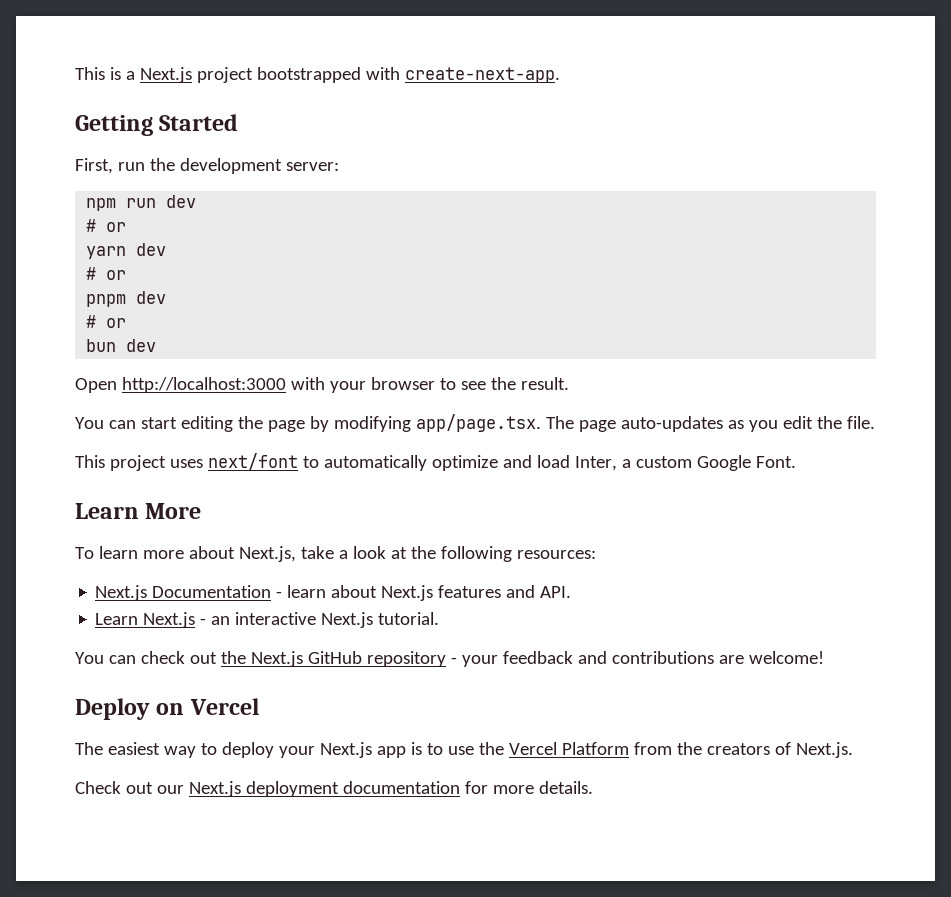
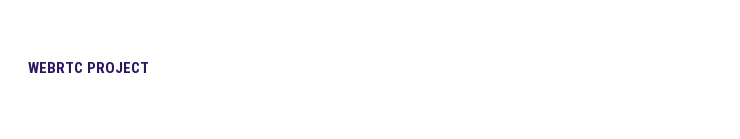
[75,67,560,83] [75,114,239,136] [75,158,339,174] [86,195,197,211] [86,219,127,232] [86,243,167,259] [86,267,127,280] [86,291,167,307] [86,315,127,328] [86,339,157,352] [75,377,569,393] [75,414,875,432] [75,453,796,471] [75,503,202,519] [75,546,596,562] [95,585,572,601] [95,612,440,628] [75,651,824,667] [75,698,259,720] [75,742,853,758] [75,781,593,797] This is a Next.js project bootstrapped with create-next-app. // Getting Started // First, run the development server: // npm run dev // # or // yarn dev // # or // pnpm dev // # or // bun dev // Open http://localhost:3000 with your browser to see the result. // You can start editing the page by modifying app/page.tsx. The page auto-updates as you edit the file. // This project uses next/font to automatically optimize and load Inter, a custom Google Font. // Learn More // To learn more about Next.js, take a look at the following resources: // Next.js Documentation - learn about Next.js features and API. // Learn Next.js - an interactive Next.js tutorial. // You can check out the Next.js GitHub repository - your feedback and contributions are welcome! // Deploy on Vercel // The easiest way to deploy your Next.js app is to use the Vercel Platform from the creators of Next.js. // Check out our Next.js deployment documentation for more details. -> [28,62,150,73] WEBRTC PROJECT

